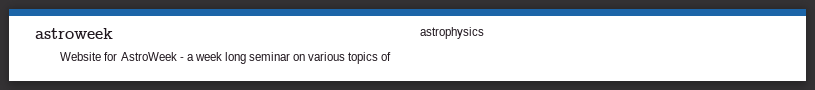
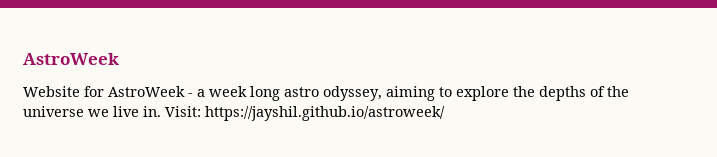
[35,28,113,39] astroweek -> [23,53,119,65] AstroWeek
[249,52,392,64] [420,27,484,39] seminar on various topics of astrophysics -> [284,86,629,101] [23,106,445,121] astro odyssey, aiming to explore the depths of the universe we live in. Visit: https://jayshil.github.io/astroweek/

